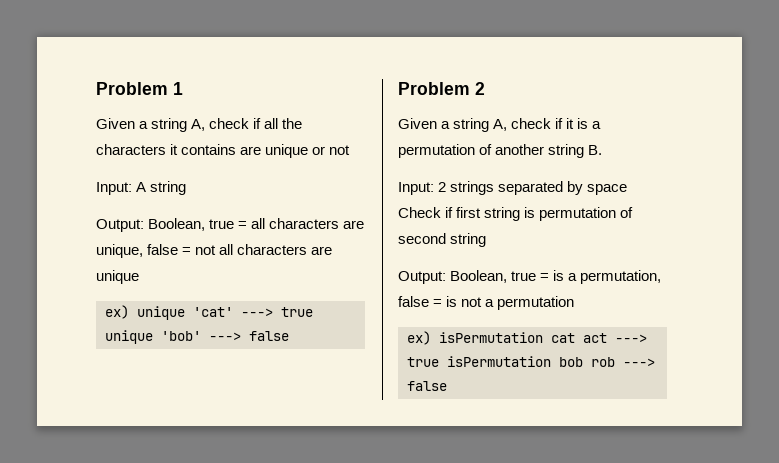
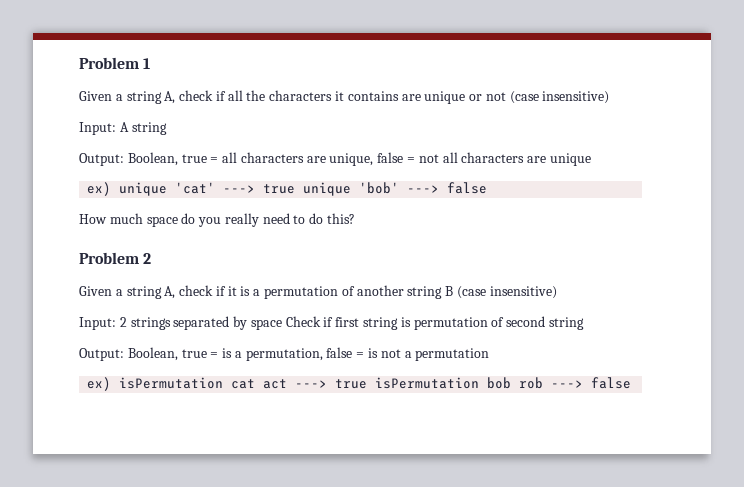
(351, 150) none -> [509,91,610,104] (case insensitive)
(289, 336) none -> [79,213,356,227] // How much space do you really need to do this?
[588,145,603,155] B. -> [445,286,557,299] B (case insensitive)

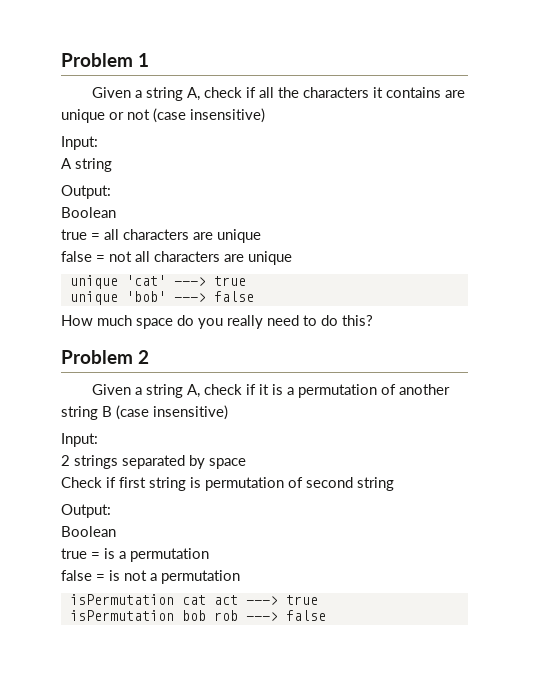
(116, 128) none -> (98, 143) //
[127,152,178,166] Boolean, -> [61,207,116,218] // Boolean //
[329,153,374,166] unique, -> [217,229,261,243] unique //
[87,182,112,196] ex) -> (292, 258) none
(296, 189) none -> (246, 281) //
(116, 323) none -> (98, 440) //
(282, 324) none -> (246, 463) //
[127,347,178,361] Boolean, -> [61,526,116,537] // Boolean //
[245,348,323,361] permutation, -> [130,548,209,562] permutation //
[87,377,112,391] ex) -> (240, 577) none
(368, 384) none -> (318, 600) //

